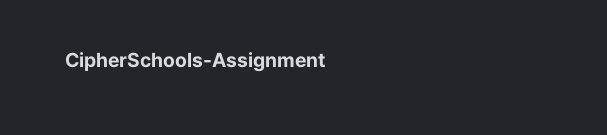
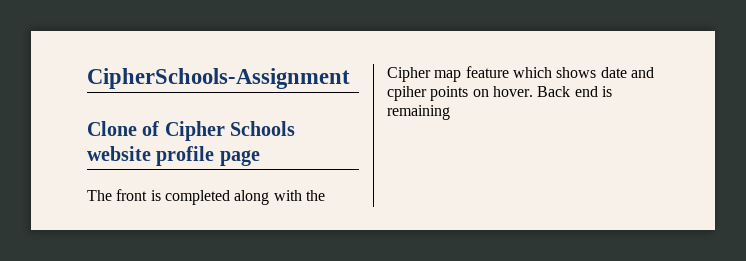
(325, 62) none -> [87,121,296,141] [87,146,260,166] [87,189,325,205] [387,66,654,82] [387,86,612,101] [387,105,450,120] // Clone of Cipher Schools website profile page // The front is completed along with the Cipher map feature which shows date and cpiher points on hover. Back end is remaining

